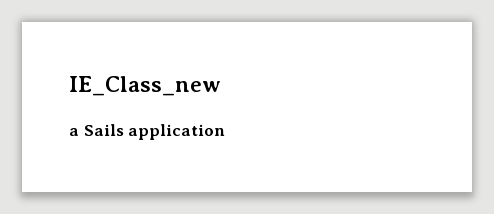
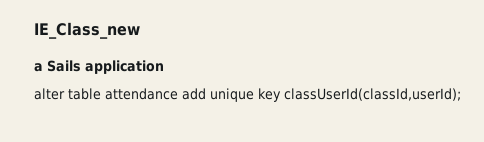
(226, 132) none -> [34,88,461,102] // alter table attendance add unique key classUserId(classId,userId);

